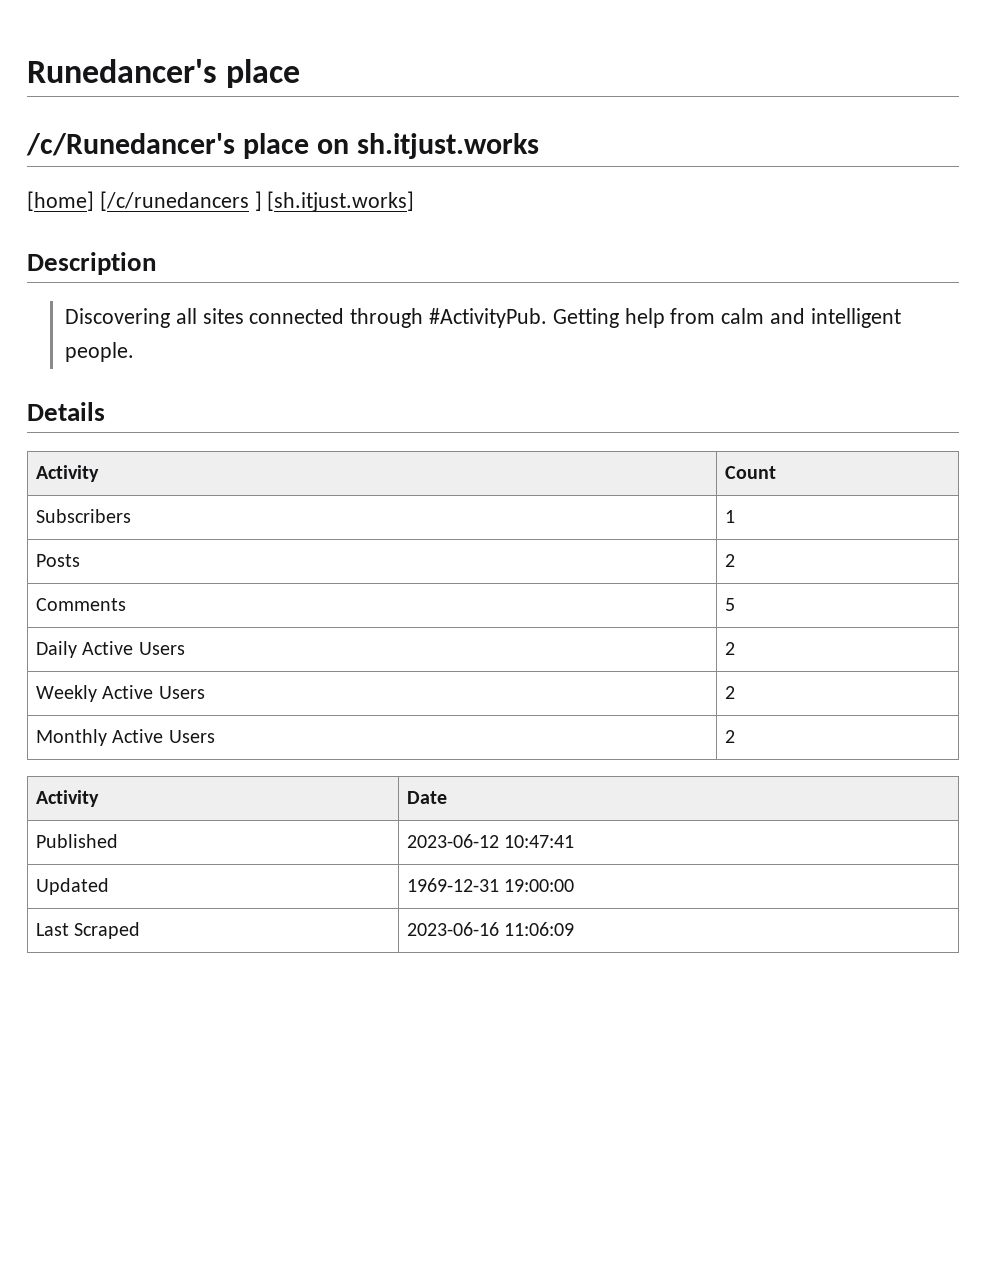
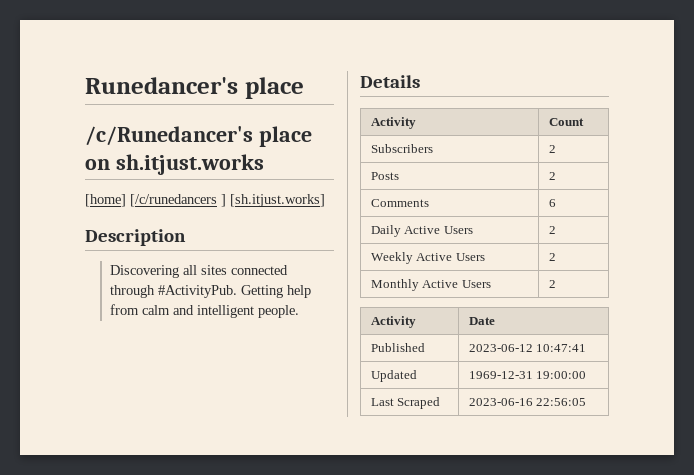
[725,510,736,523] 1 -> [548,145,556,153] 2
[725,598,736,611] 5 -> [548,199,556,207] 6
[504,922,575,936] 11:06:09 -> [536,398,587,406] 22:56:05

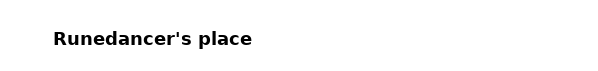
[85,126,312,147] [85,154,264,175] [85,194,325,207] [85,229,186,246] [110,265,289,278] [110,285,312,298] [110,304,300,318] [360,75,420,88] [370,117,416,129] [548,118,584,126] [370,144,433,153] [548,145,556,153] [370,172,399,180] [548,172,556,180] [370,199,429,207] [548,199,556,207] [370,225,473,237] [548,226,556,234] [370,252,485,264] [548,253,556,261] [370,279,491,291] [548,280,556,288] [370,316,416,328] [468,317,495,325] [370,343,425,352] [468,344,587,352] [370,370,417,382] [468,371,587,379] [370,397,441,409] [468,398,587,406] // /c/Runedancer's place on sh.itjust.works // [home] [/c/runedancers ] [sh.itjust.works] // Description // Discovering all sites connected through #ActivityPub. Getting help from calm and intelligent people. // Details // Activity | Count // Subscribers | 2 // Posts | 2 // Comments | 6 // Daily Active Users | 2 // Weekly Active Users | 2 // Monthly Active Users | 2 // Activity | Date // Published | 2023-06-12 10:47:41 // Updated | 1969-12-31 19:00:00 // Last Scraped | 2023-06-16 22:56:05 -> (252, 40) none

